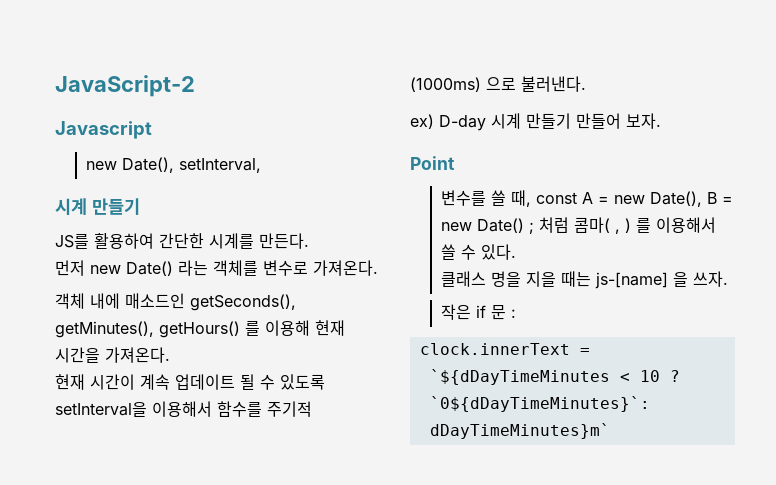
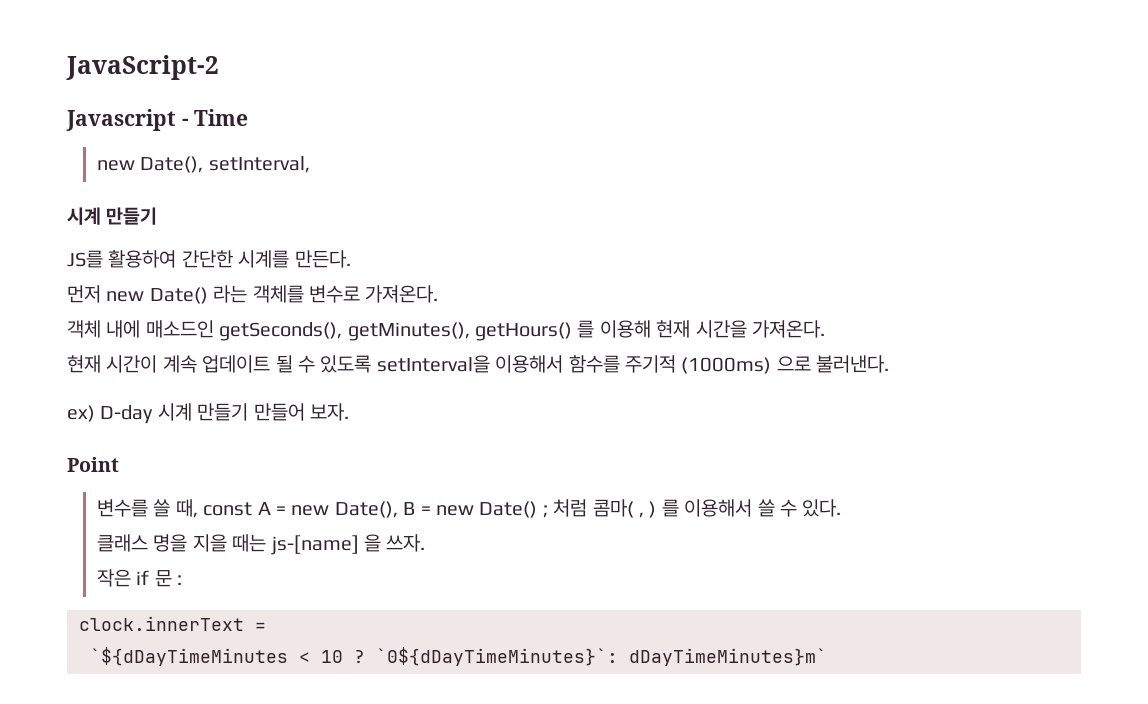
(152, 130) none -> [181,109,249,126] - Time

